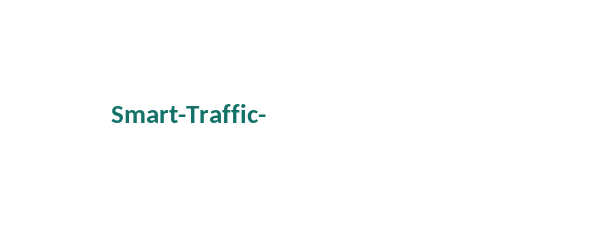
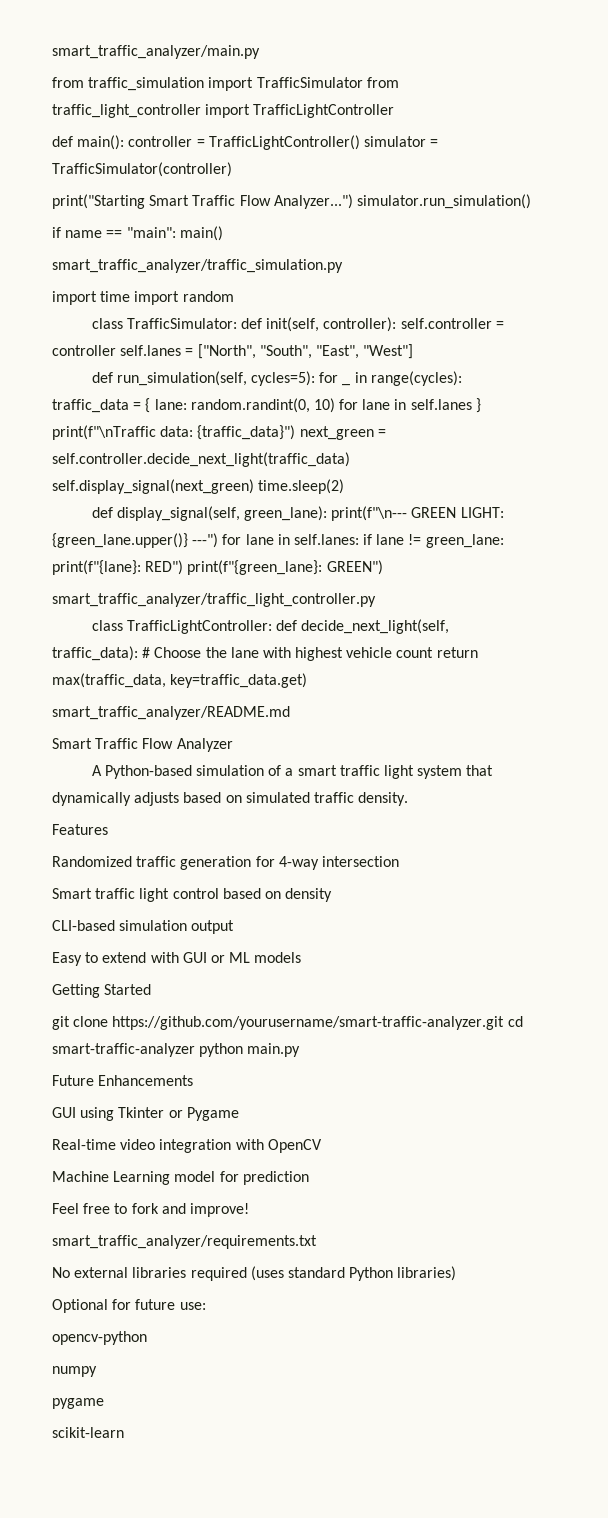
[111,104,266,123] Smart-Traffic- -> [52,45,260,59] [52,77,399,91] [52,104,395,118] [52,135,439,150] [52,162,232,177] [52,194,531,209] [52,226,223,241] [52,259,343,273] [52,291,234,305] [91,317,504,332] [52,344,414,359] [91,371,339,386] [342,383,351,386] [354,371,462,386] [52,398,481,413] [52,425,386,440] [52,452,350,467] [52,479,345,494] [91,506,504,521] [52,533,504,548] [52,560,383,575] [52,593,376,607] [91,619,450,634] [52,646,478,661] [52,673,308,688] [52,706,290,720] [52,738,233,752] [91,765,494,779] [52,792,409,806] [52,824,108,835] [52,856,399,870] [52,888,333,902] [52,920,235,934] [52,952,302,966] [52,984,152,998] [52,1016,523,1030] [52,1043,301,1057] [52,1075,194,1086] [52,1107,239,1121] [52,1139,322,1153] [52,1171,309,1185] [52,1203,249,1217] [52,1235,317,1249] [52,1266,457,1281] [52,1299,206,1313] [52,1331,147,1345] [52,1366,97,1377] [52,1398,104,1409] [52,1427,124,1438] smart_traffic_analyzer/main.py // from traffic_simulation import TrafficSimulator from traffic_light_controller import TrafficLightController // def main(): controller = TrafficLightController() simulator = TrafficSimulator(controller) // print("Starting Smart Traffic Flow Analyzer...") simulator.run_simulation() // if name == "main": main() // smart_traffic_analyzer/traffic_simulation.py // import time import random // class TrafficSimulator: def init(self, controller): self.controller = controller self.lanes = ["North", "South", "East", "West"] // def run_simulation(self, cycles=5): for _ in range(cycles): traffic_data = { lane: random.randint(0, 10) for lane in self.lanes } print(f"\nTraffic data: {traffic_data}") next_green = self.controller.decide_next_light(traffic_data) self.display_signal(next_green) time.sleep(2) // def display_signal(self, green_lane): print(f"\n--- GREEN LIGHT: {green_lane.upper()} ---") for lane in self.lanes: if lane != green_lane: print(f"{lane}: RED") print(f"{green_lane}: GREEN") // smart_traffic_analyzer/traffic_light_controller.py // class TrafficLightController: def decide_next_light(self, traffic_data): # Choose the lane with highest vehicle count return max(traffic_data, key=traffic_data.get) // smart_traffic_analyzer/README.md // Smart Traffic Flow Analyzer // A Python-based simulation of a smart traffic light system that dynamically adjusts based on simulated traffic density. // Features // Randomized traffic generation for 4-way intersection // Smart traffic light control based on density // CLI-based simulation output // Easy to extend with GUI or ML models // Getting Started // git clone https://github.com/yourusername/smart-traffic-analyzer.git cd smart-traffic-analyzer python main.py // Future Enhancements // GUI using Tkinter or Pygame // Real-time video integration with OpenCV // Machine Learning model for prediction // Feel free to fork and improve! // smart_traffic_analyzer/requirements.txt // No external libraries required (uses standard Python libraries) // Optional for future use: // opencv-python // numpy // pygame // scikit-learn

